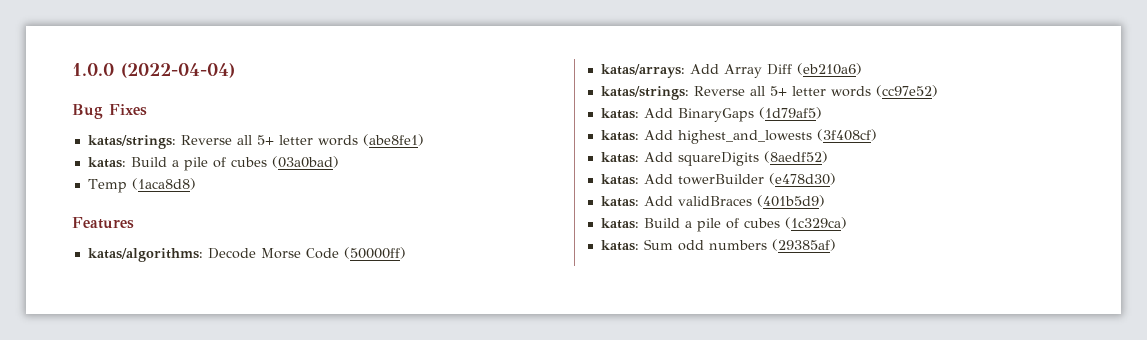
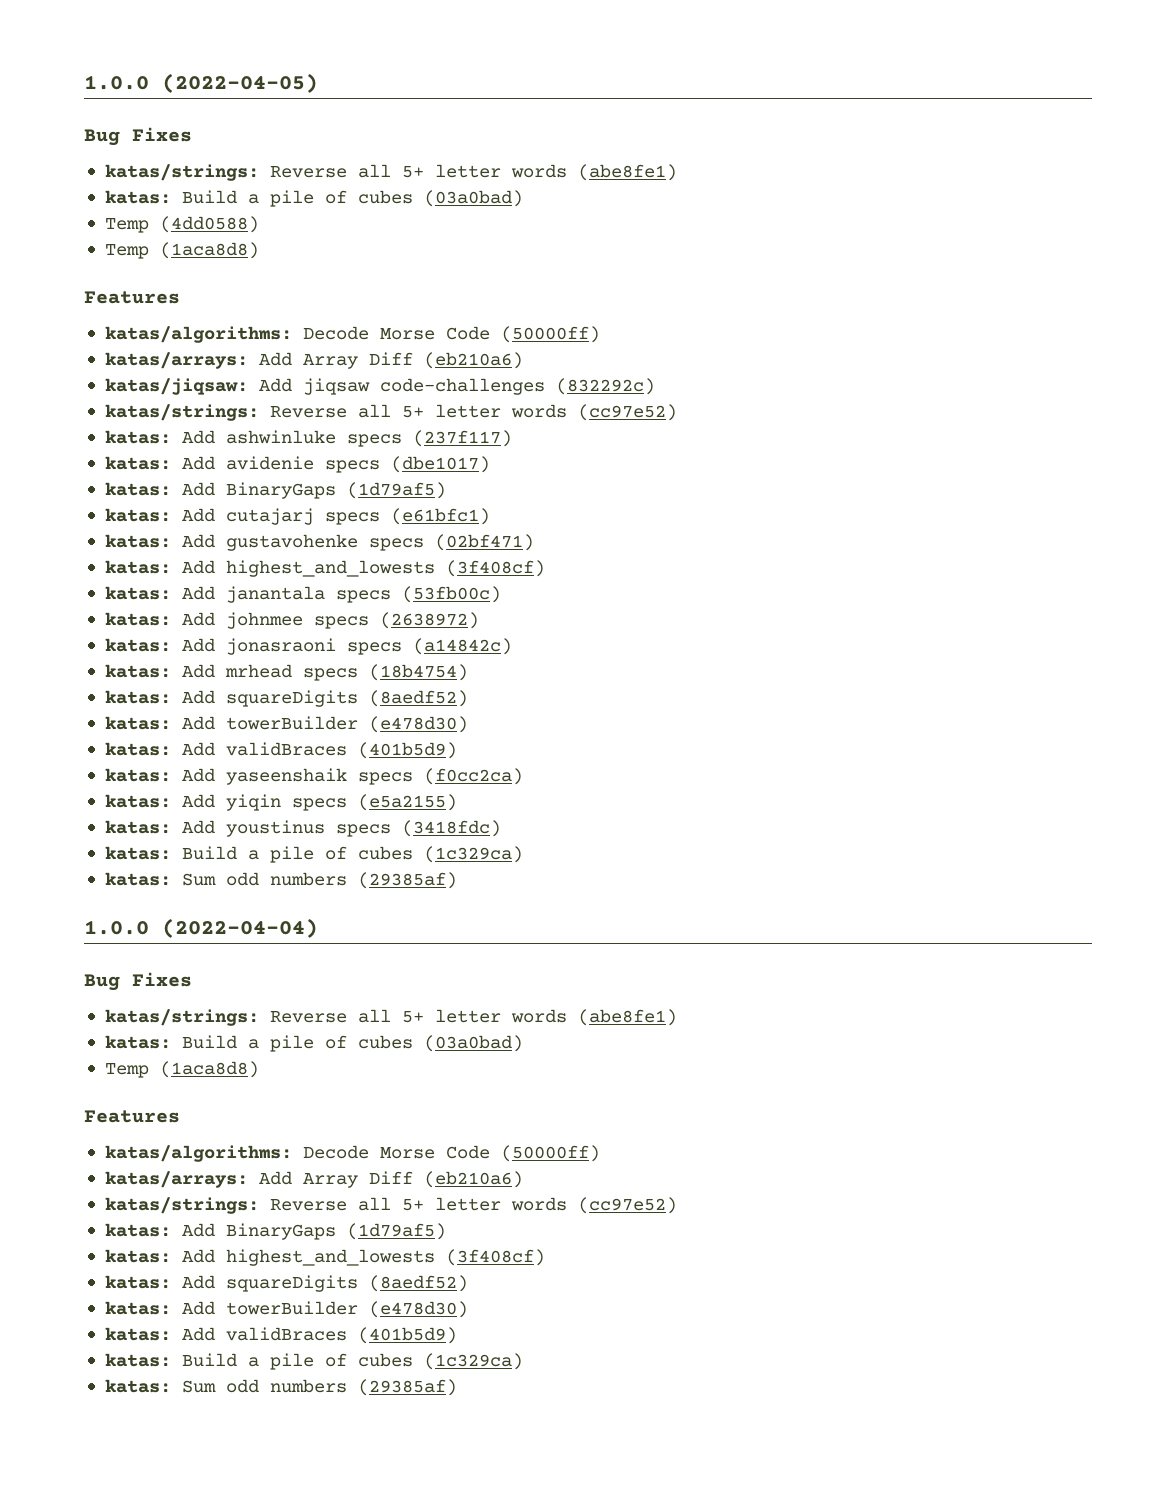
[72,63,114,76] 1.0.0 -> [84,73,318,93] [84,127,192,146] [104,164,677,181] [104,190,523,207] [104,216,259,233] [104,242,259,259] [84,291,180,304] [104,326,600,343] [104,352,523,369] [104,378,655,395] [104,404,677,421] [104,430,512,447] [104,456,490,473] [104,482,446,499] [104,508,490,525] [104,534,534,551] [104,560,545,577] [104,586,501,603] [104,612,479,629] [104,638,512,655] [104,664,468,681] [104,690,468,707] [104,716,468,733] [104,742,457,759] [104,768,523,785] [104,794,457,811] [104,820,501,837] [104,846,523,863] [104,872,457,889] [84,920,149,935] 1.0.0 (2022-04-05) // Bug Fixes // katas/strings: Reverse all 5+ letter words (abe8fe1) // katas: Build a pile of cubes (03a0bad) // Temp (4dd0588) // Temp (1aca8d8) // Features // katas/algorithms: Decode Morse Code (50000ff) // katas/arrays: Add Array Diff (eb210a6) // katas/jiqsaw: Add jiqsaw code-challenges (832292c) // katas/strings: Reverse all 5+ letter words (cc97e52) // katas: Add ashwinluke specs (237f117) // katas: Add avidenie specs (dbe1017) // katas: Add BinaryGaps (1d79af5) // katas: Add cutajarj specs (e61bfc1) // katas: Add gustavohenke specs (02bf471) // katas: Add highest_and_lowests (3f408cf) // katas: Add janantala specs (53fb00c) // katas: Add johnmee specs (2638972) // katas: Add jonasraoni specs (a14842c) // katas: Add mrhead specs (18b4754) // katas: Add squareDigits (8aedf52) // katas: Add towerBuilder (e478d30) // katas: Add validBraces (401b5d9) // katas: Add yaseenshaik specs (f0cc2ca) // katas: Add yiqin specs (e5a2155) // katas: Add youstinus specs (3418fdc) // katas: Build a pile of cubes (1c329ca) // katas: Sum odd numbers (29385af) // 1.0.0

